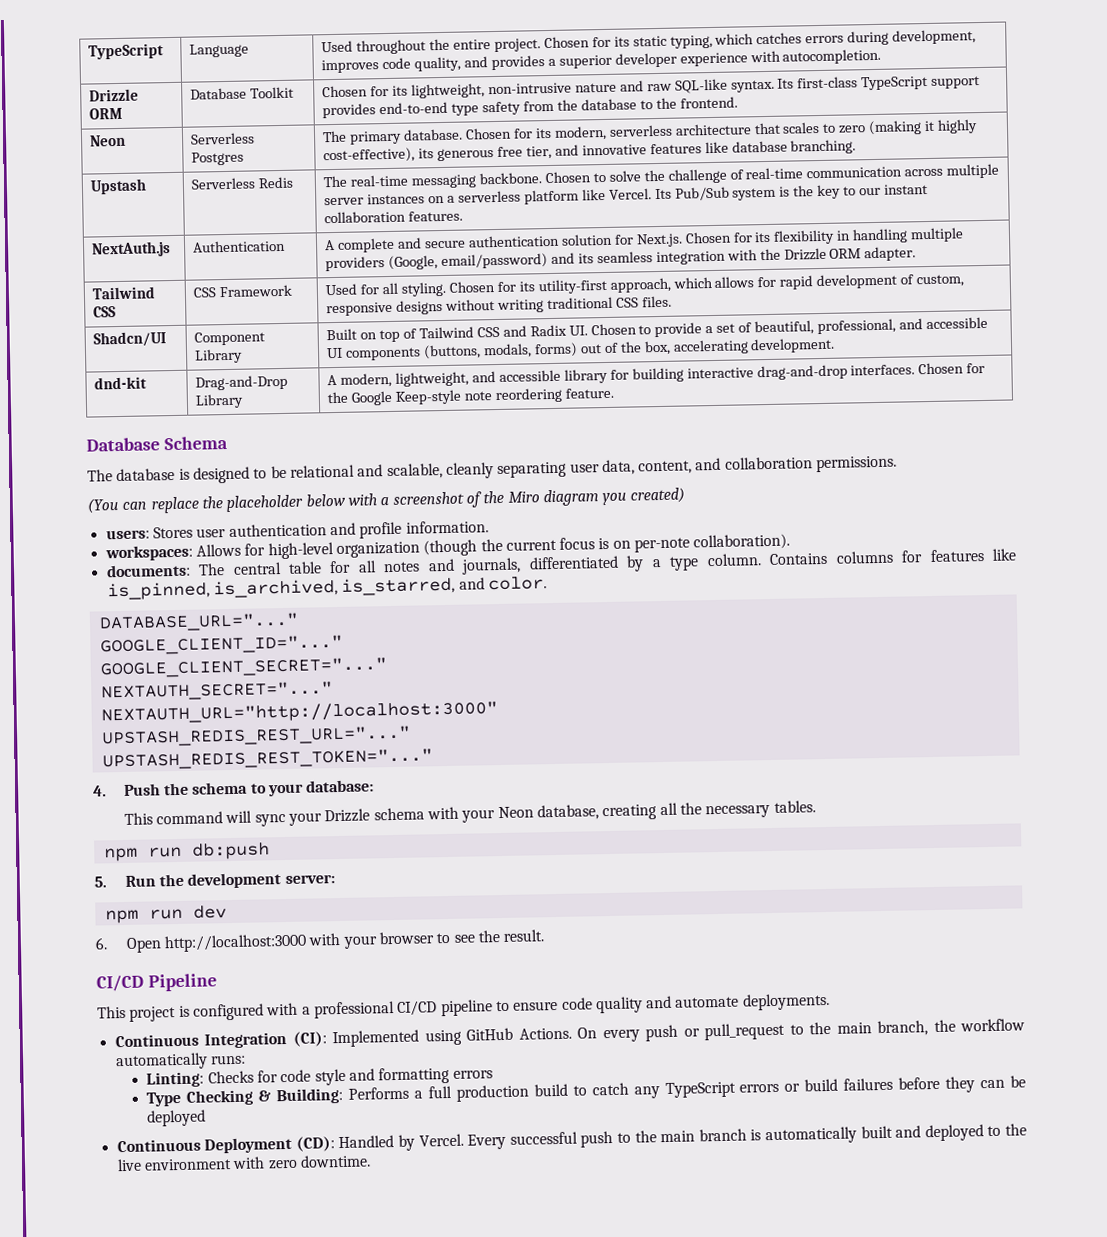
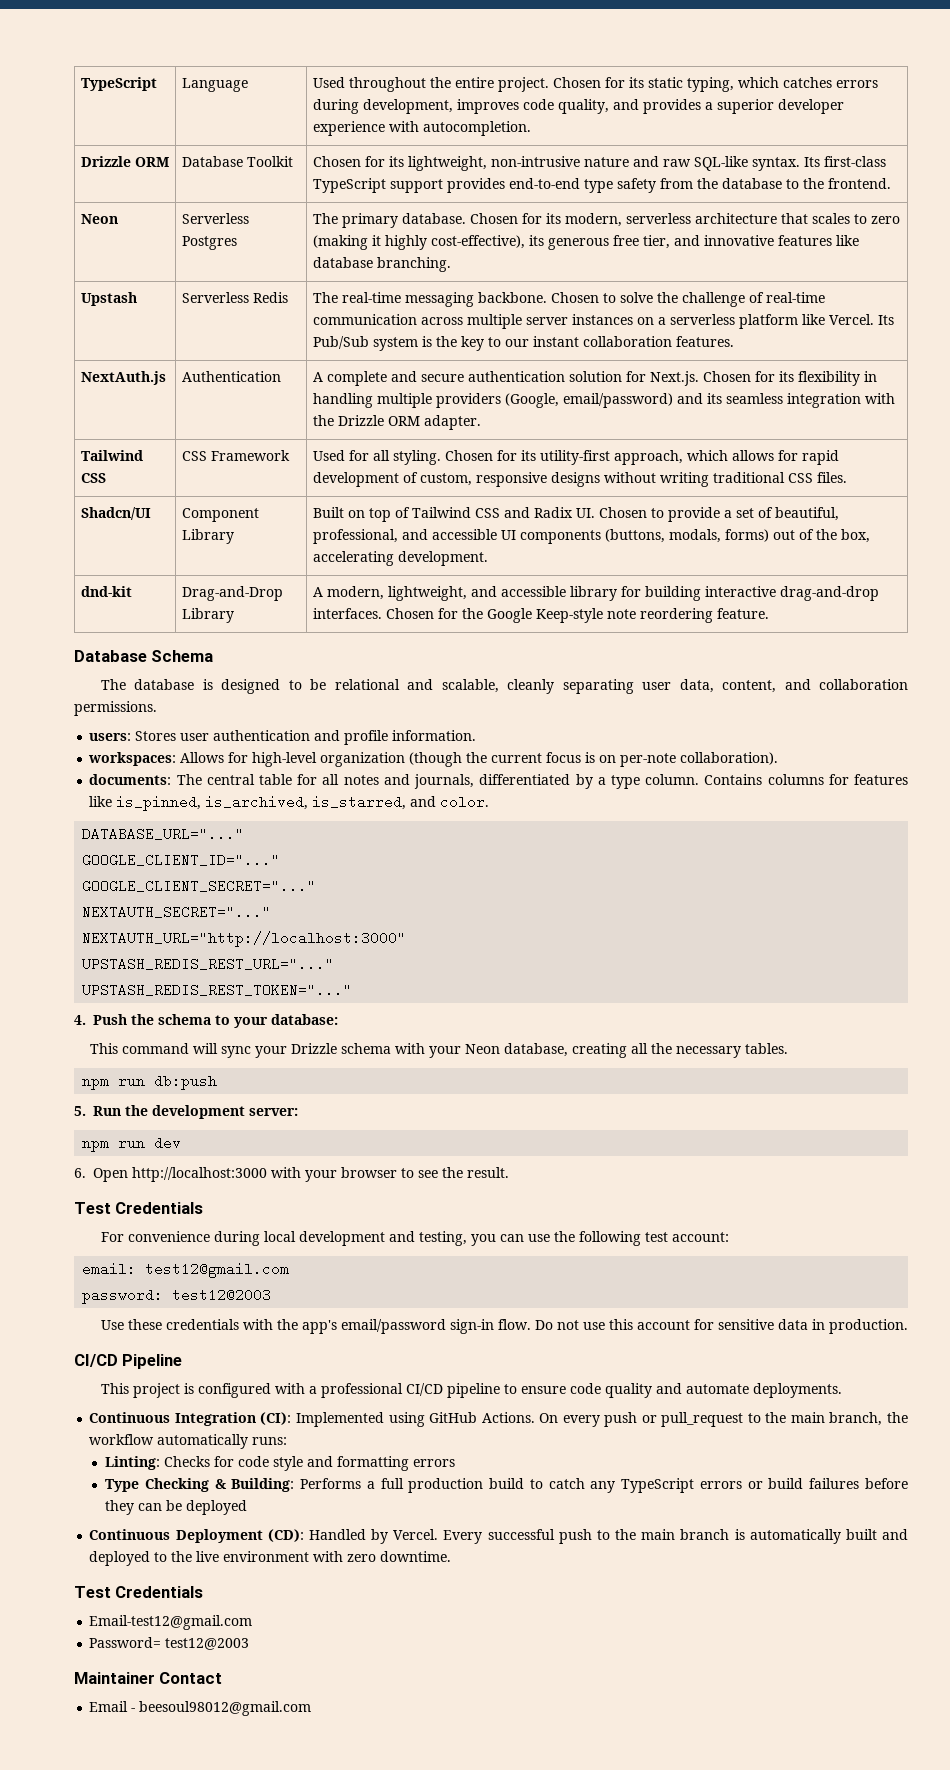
[87,487,686,514] // (You can replace the placeholder below with a screenshot of the Miro diagram you created) -> (157, 708) none
(545, 935) none -> [74,1202,204,1214] [100,1231,729,1246] [82,1262,290,1278] [82,1288,272,1304] [100,1319,908,1334] // Test Credentials // For convenience during local development and testing, you can use the following test account: // email: test12@gmail.com // password: test12@2003 // Use these credentials with the app's email/password sign-in flow. Do not use this account for sensitive data in production.
(371, 1161) none -> [74,1586,204,1598] [89,1615,253,1630] [89,1637,250,1650] [74,1672,223,1684] [89,1701,312,1716] // Test Credentials // Email-test12@gmail.com // Password= test12@2003 // Maintainer Contact // Email - beesoul98012@gmail.com

